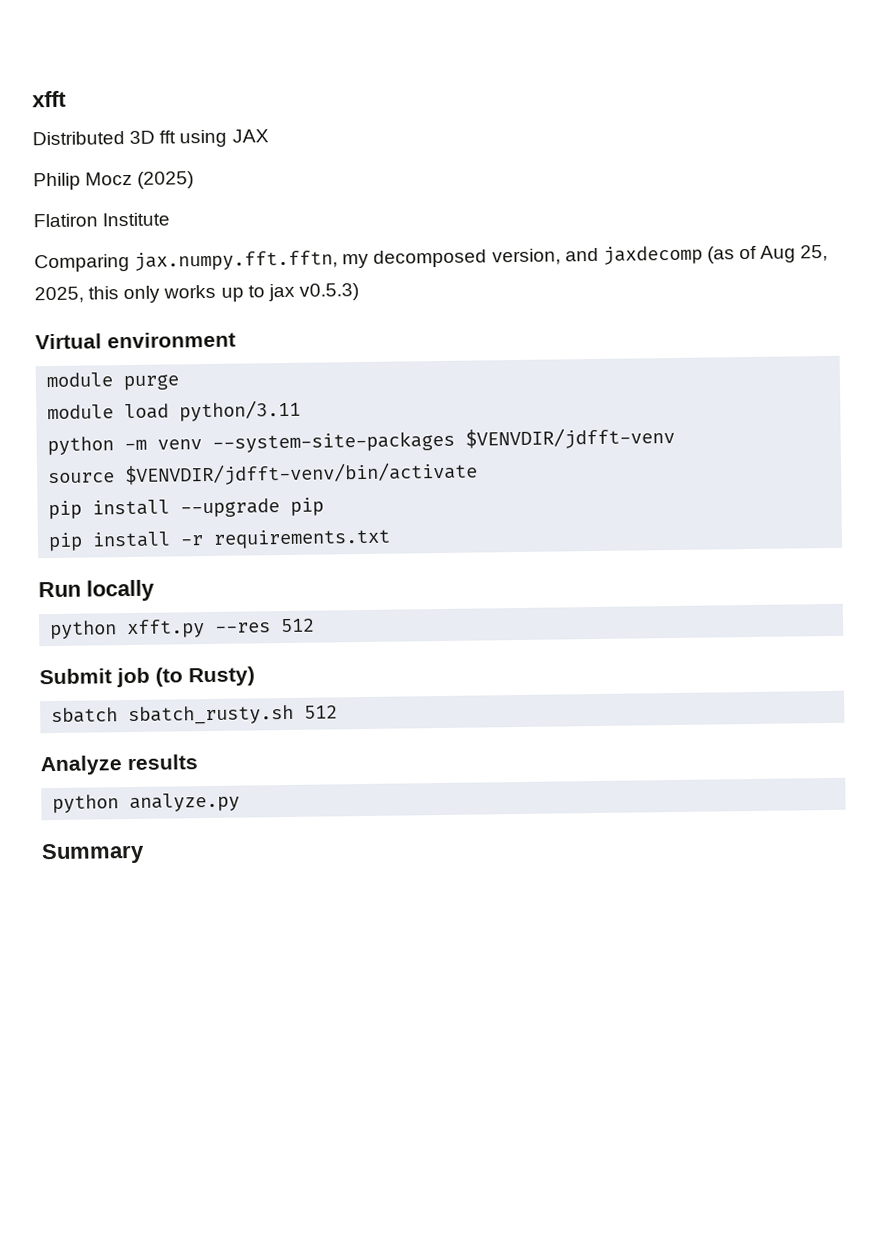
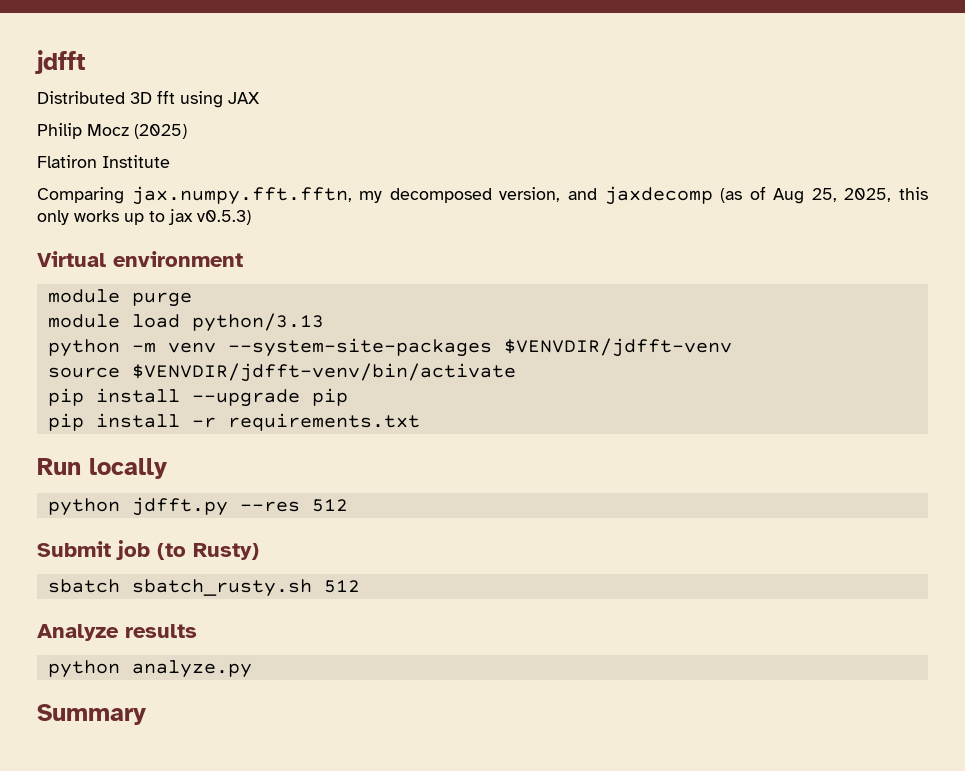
[32,90,67,108] xfft -> [35,50,85,74] jdfft
[179,399,302,422] python/3.11 -> [191,313,324,332] python/3.13
[126,619,206,639] xfft.py -> [131,497,228,516] jdfft.py

